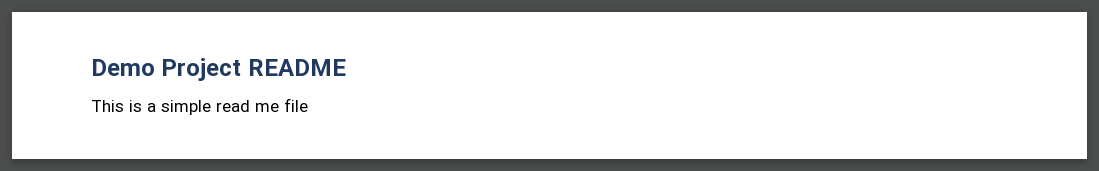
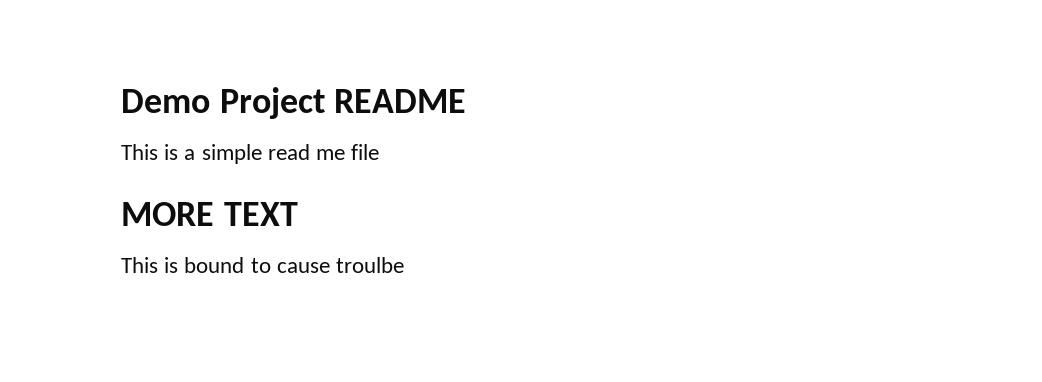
(308, 105) none -> [121,202,298,226] [121,257,405,273] // MORE TEXT // This is bound to cause troulbe

